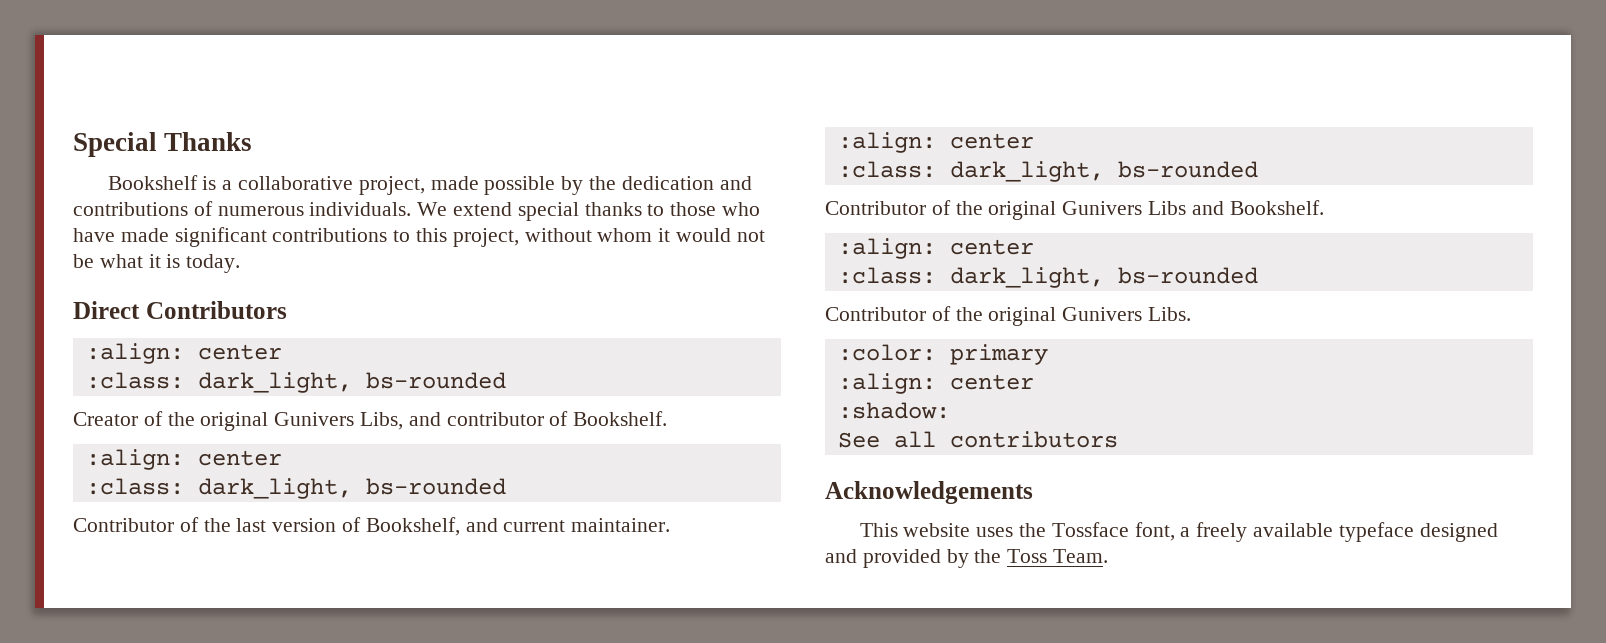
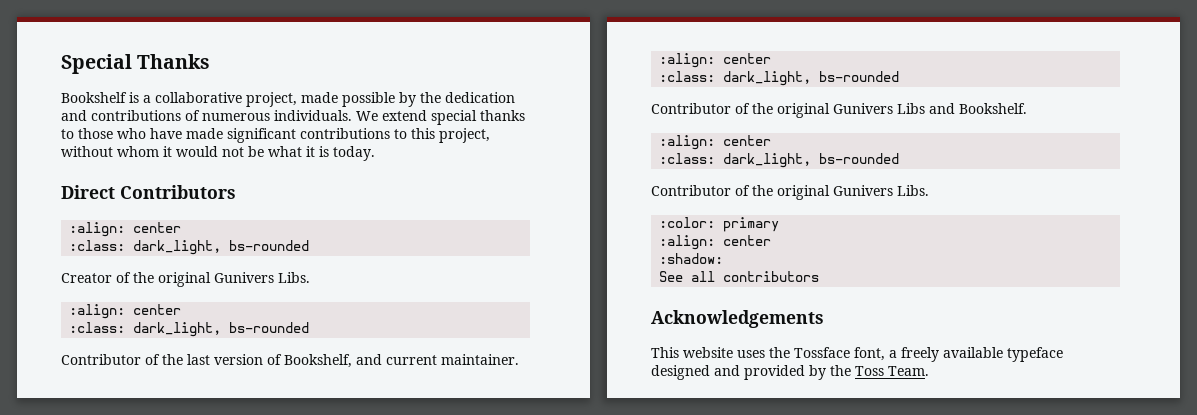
[360,411,668,430] Libs, and contributor of Bookshelf. -> [278,272,310,283] Libs.

